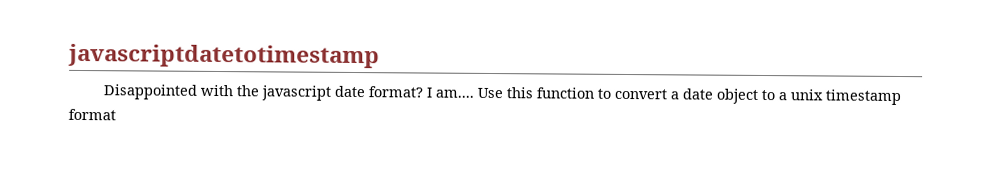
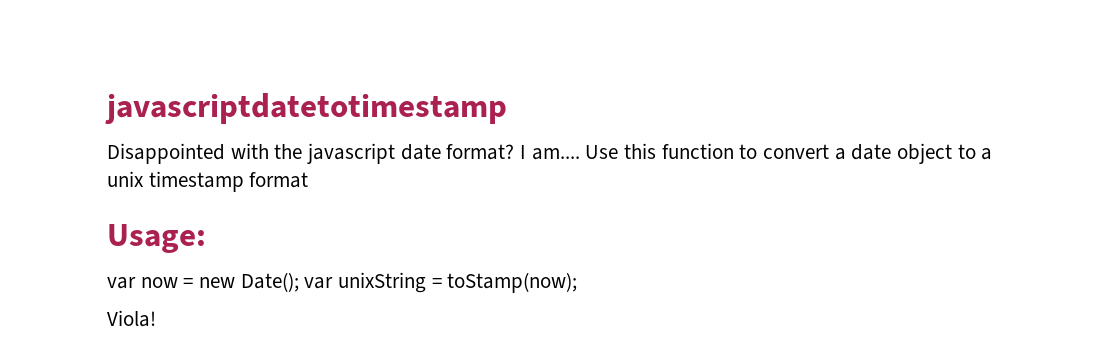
(116, 114) none -> [107,224,206,253] [107,272,578,293] [107,310,156,327] // Usage: // var now = new Date(); var unixString = toStamp(now); // Viola!

